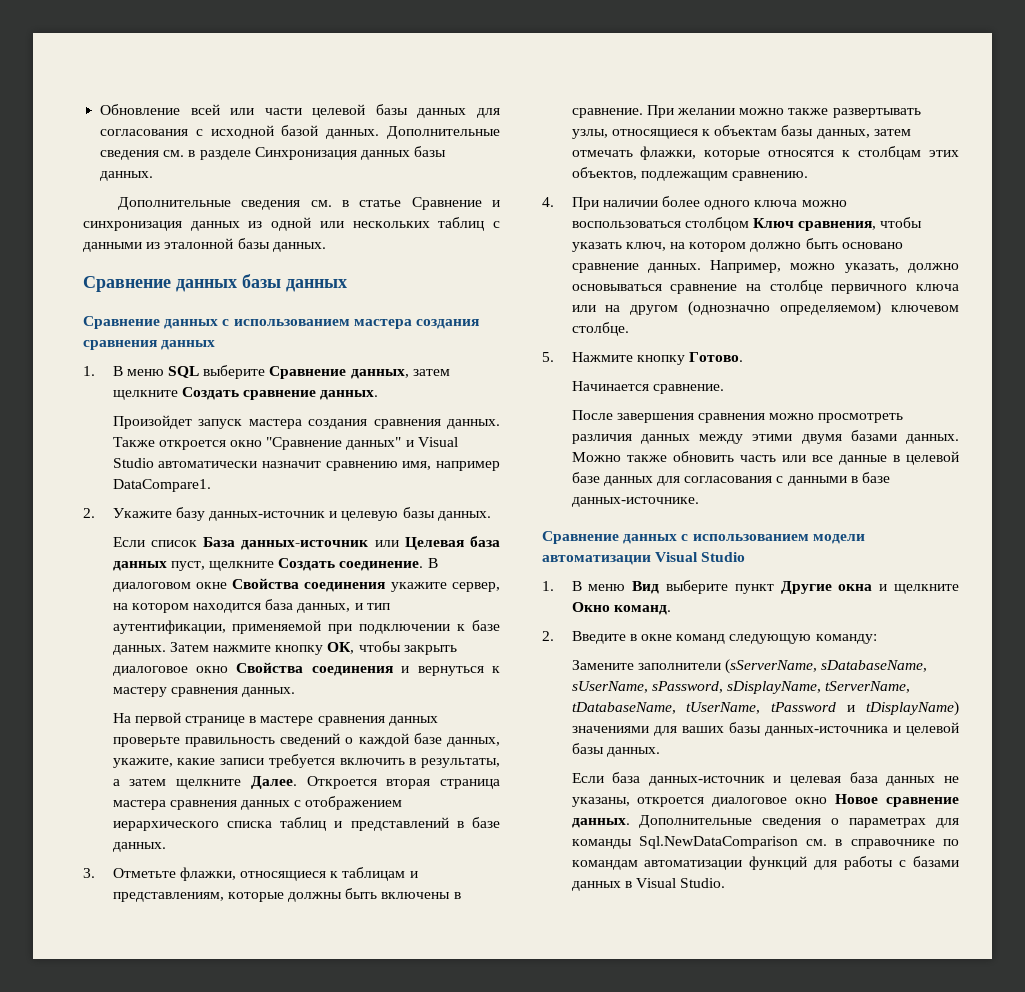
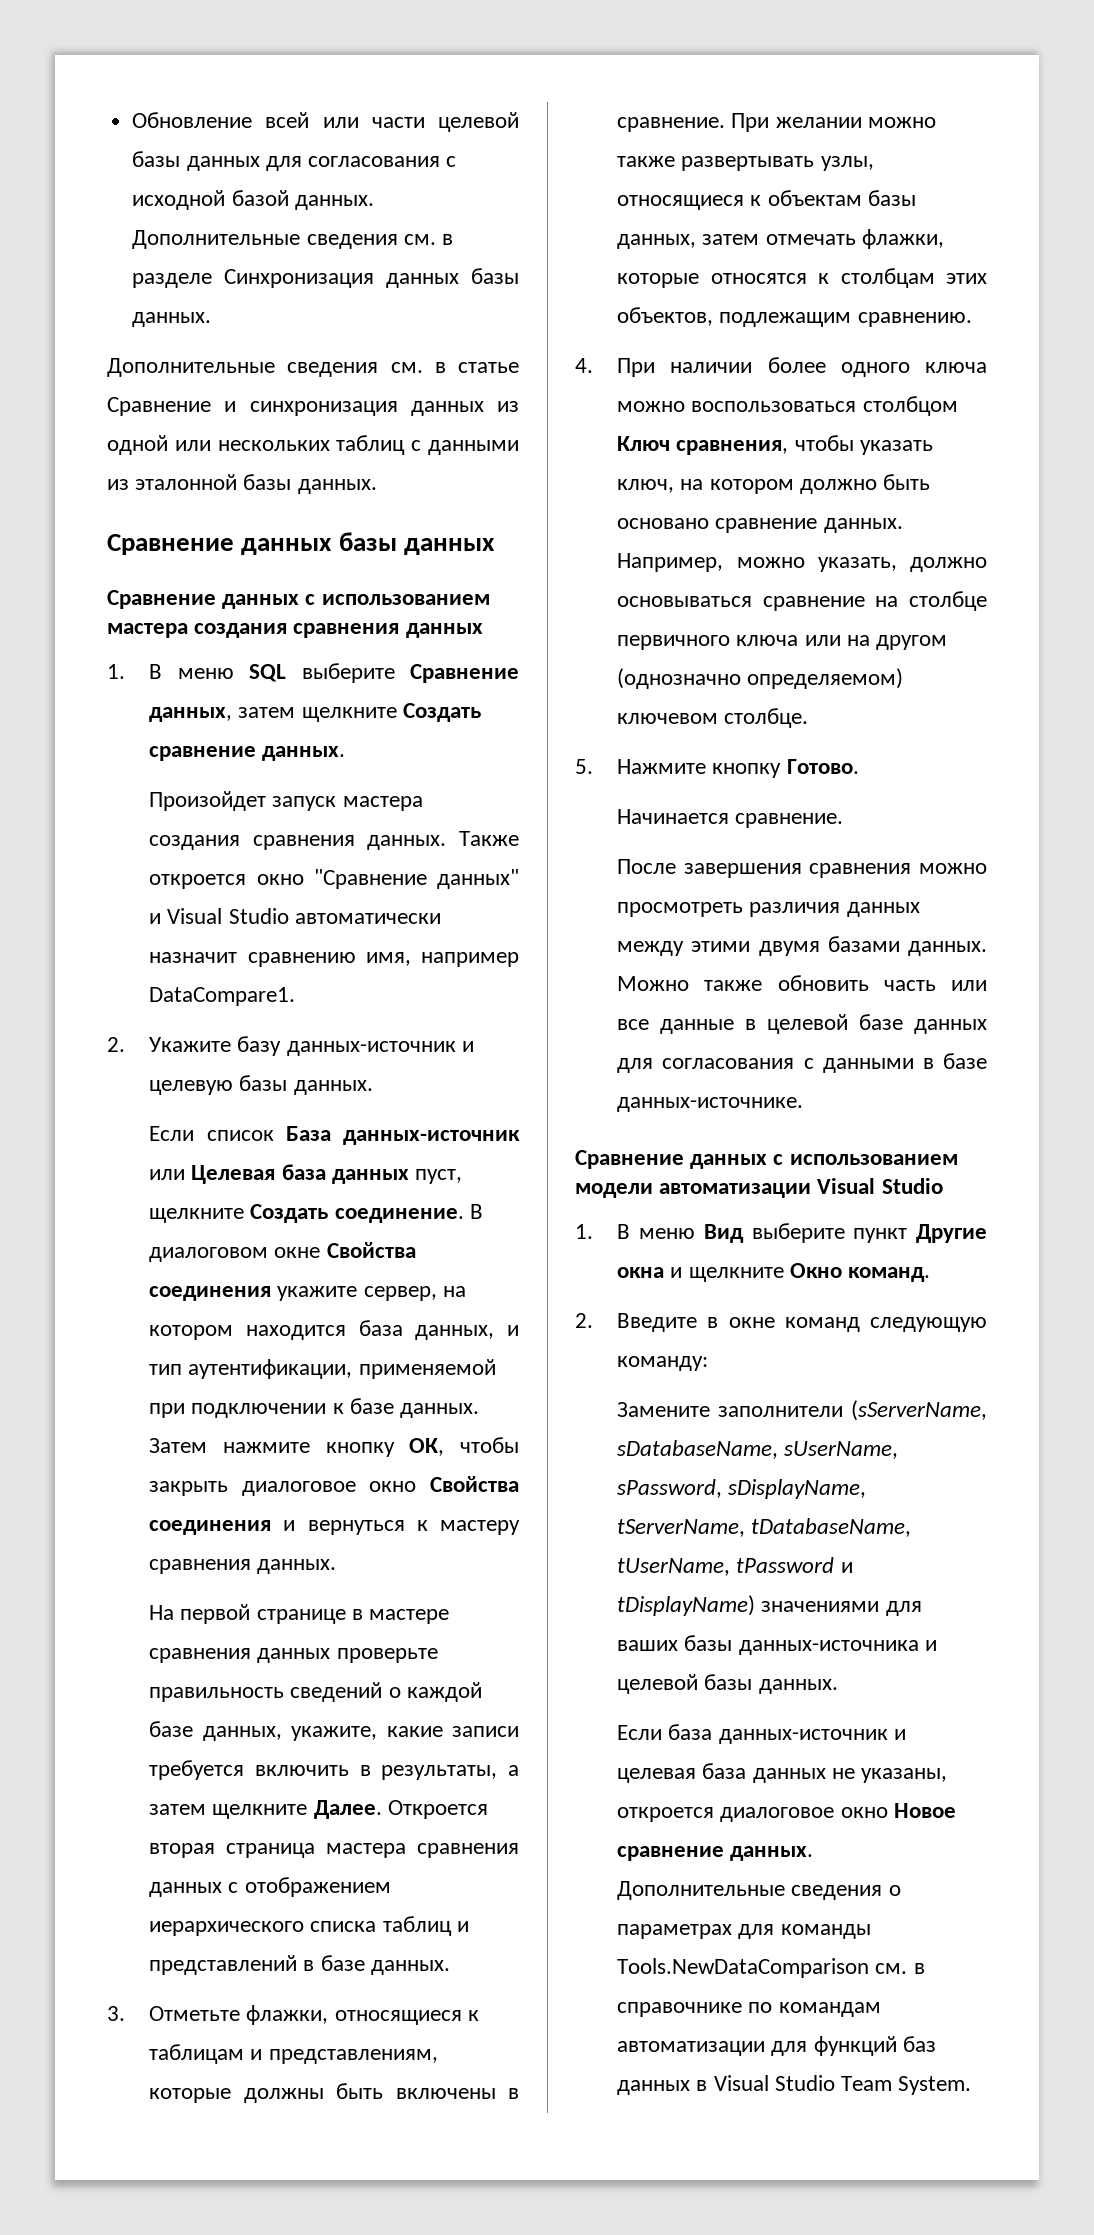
[638,836,798,849] Sql.NewDataComparison -> [617,1958,870,1978] Tools.NewDataComparison
[749,856,959,870] [571,878,726,891] функций для работы с базами данных в Visual Studio. -> [771,2036,936,2056] [617,2075,972,2095] для функций баз данных в Visual Studio Team System.

